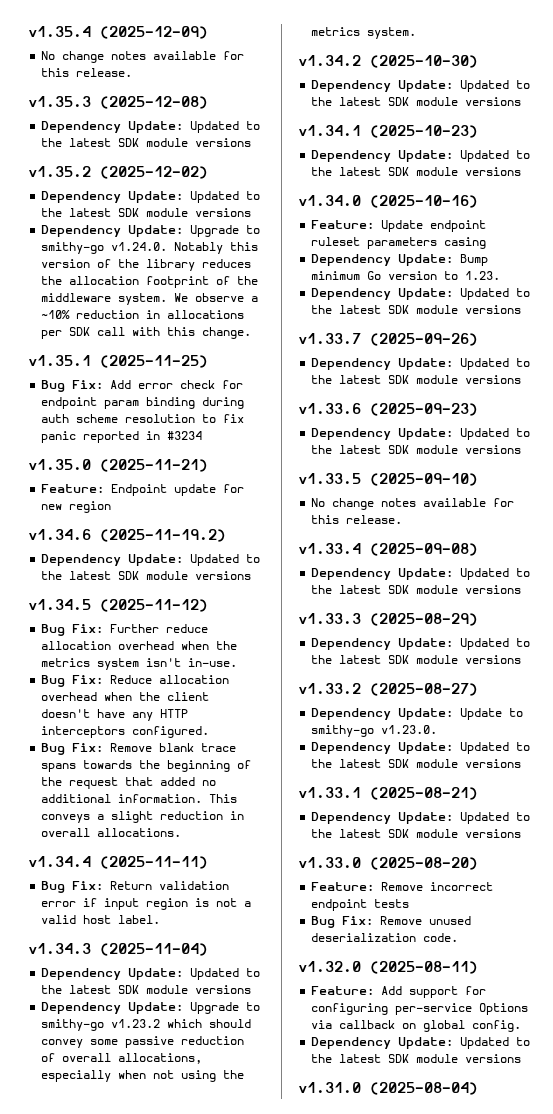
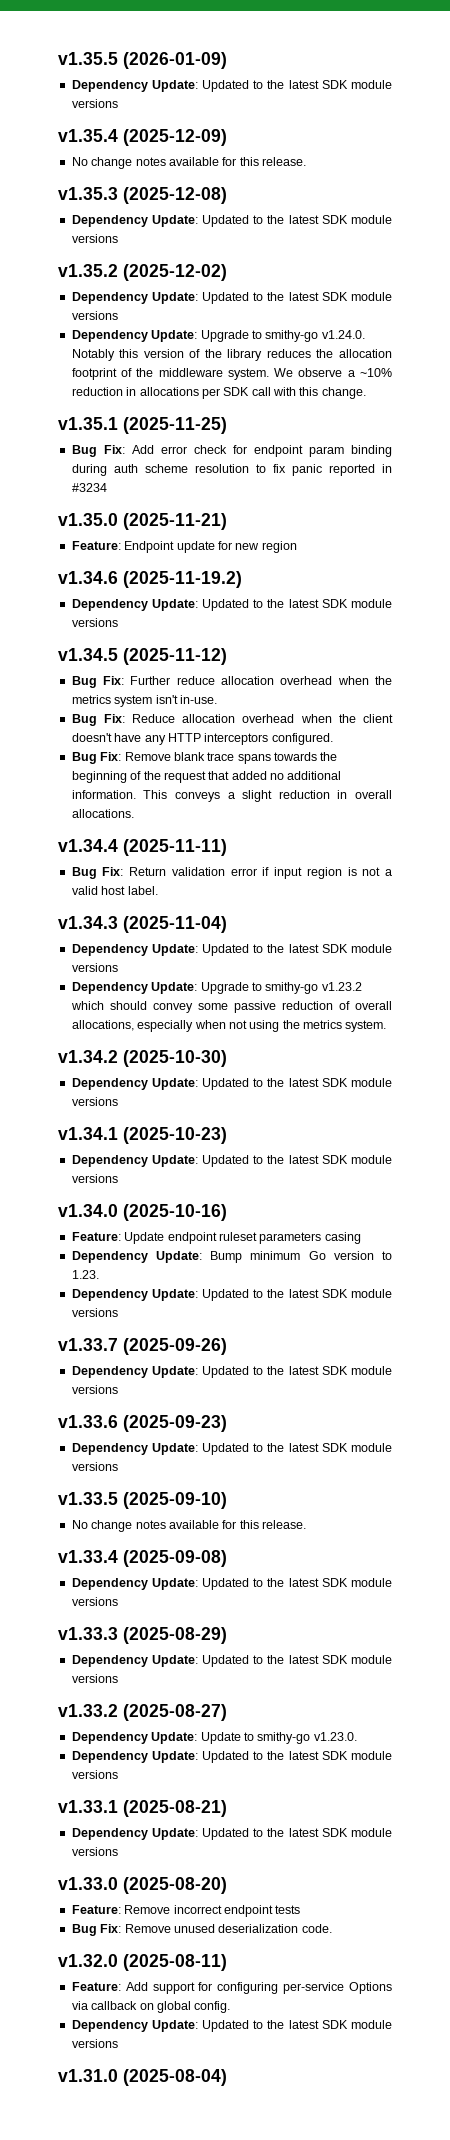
(28, 31) none -> [58,52,227,69] [71,80,392,92] [71,99,118,108] v1.35.5 (2026-01-09) // Dependency Update: Updated to the latest SDK module versions //

